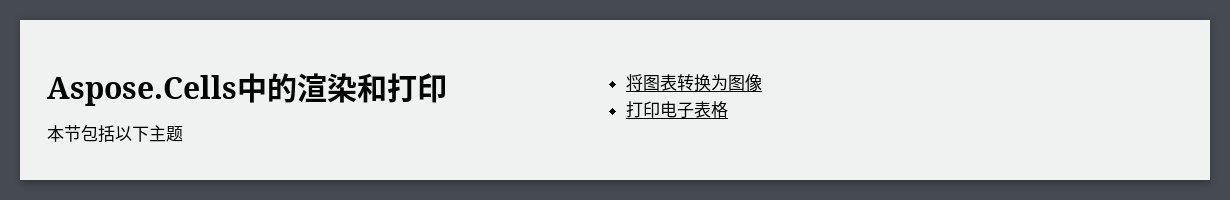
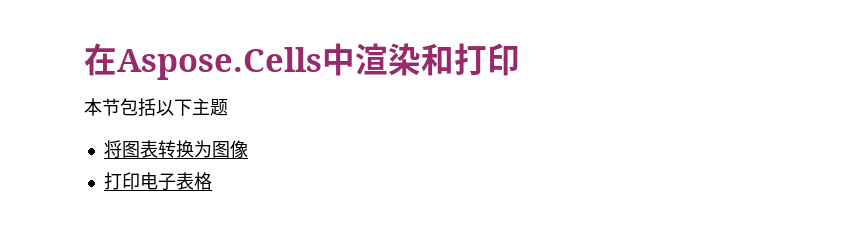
[47,73,297,106] Aspose.Cells中的 -> [84,43,355,80] 在Aspose.Cells中

